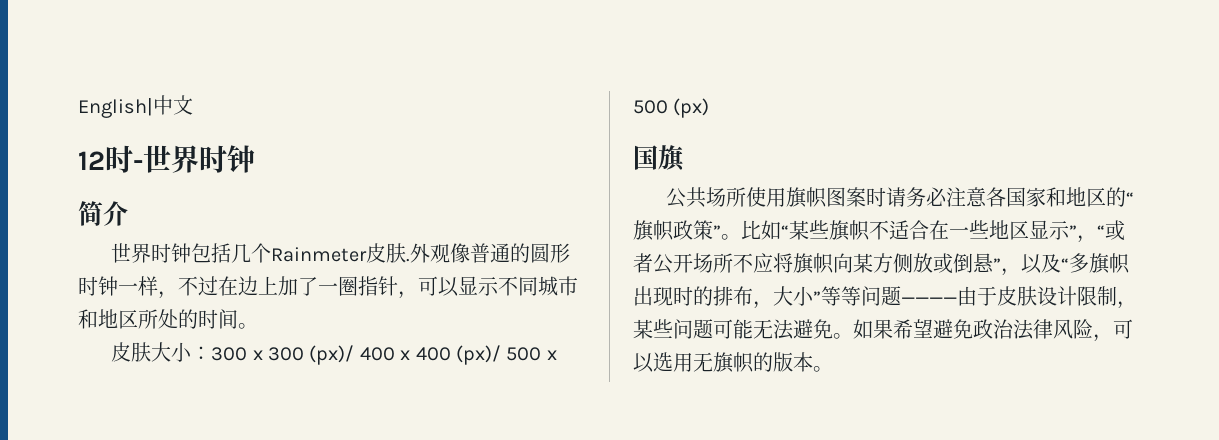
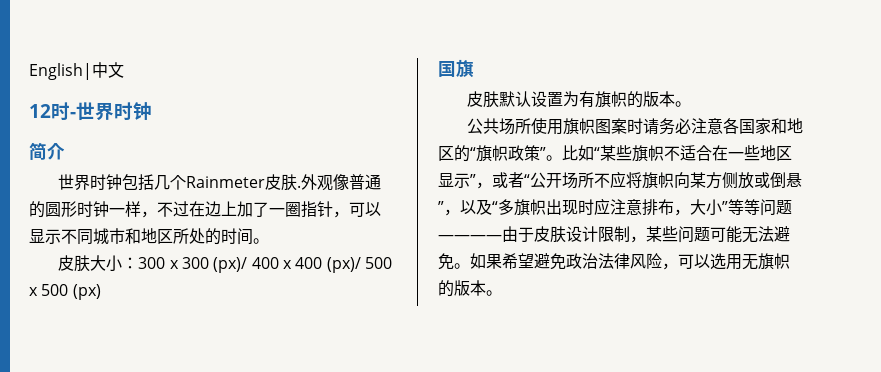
(685, 158) none -> [467,91,692,108] // 皮肤默认设置为有旗帜的版本。
[1097,220,1125,241] [633,253,653,273] “或者 -> [492,172,530,188] 或者“
[693,286,713,306] 的 -> [594,198,642,215] 应注意

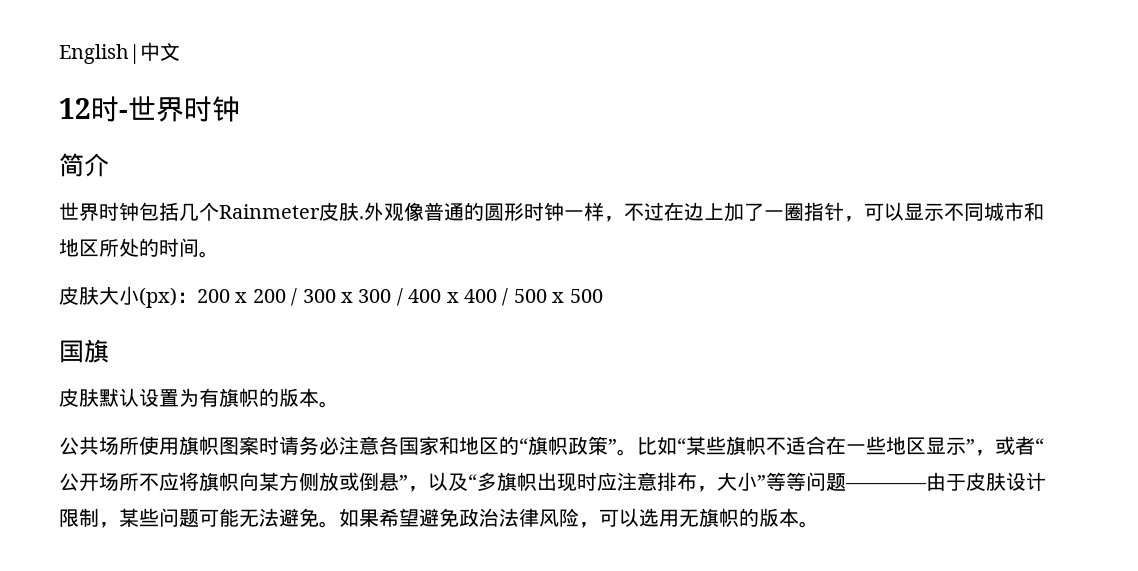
[122,257,139,269] ： -> [139,287,298,308] (px)：200 x 200 /
[213,257,248,273] (px)/ -> [396,288,403,306] /
[326,257,361,273] (px)/ -> [502,288,509,306] /
[72,284,101,300] (px) -> (603, 296) none

